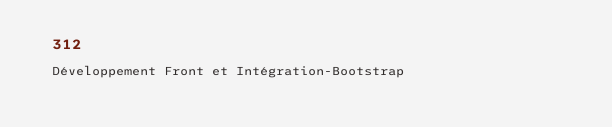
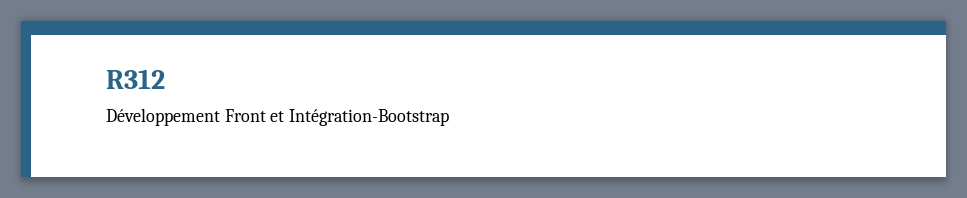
[52,39,82,50] 312 -> [106,69,165,89] R312

